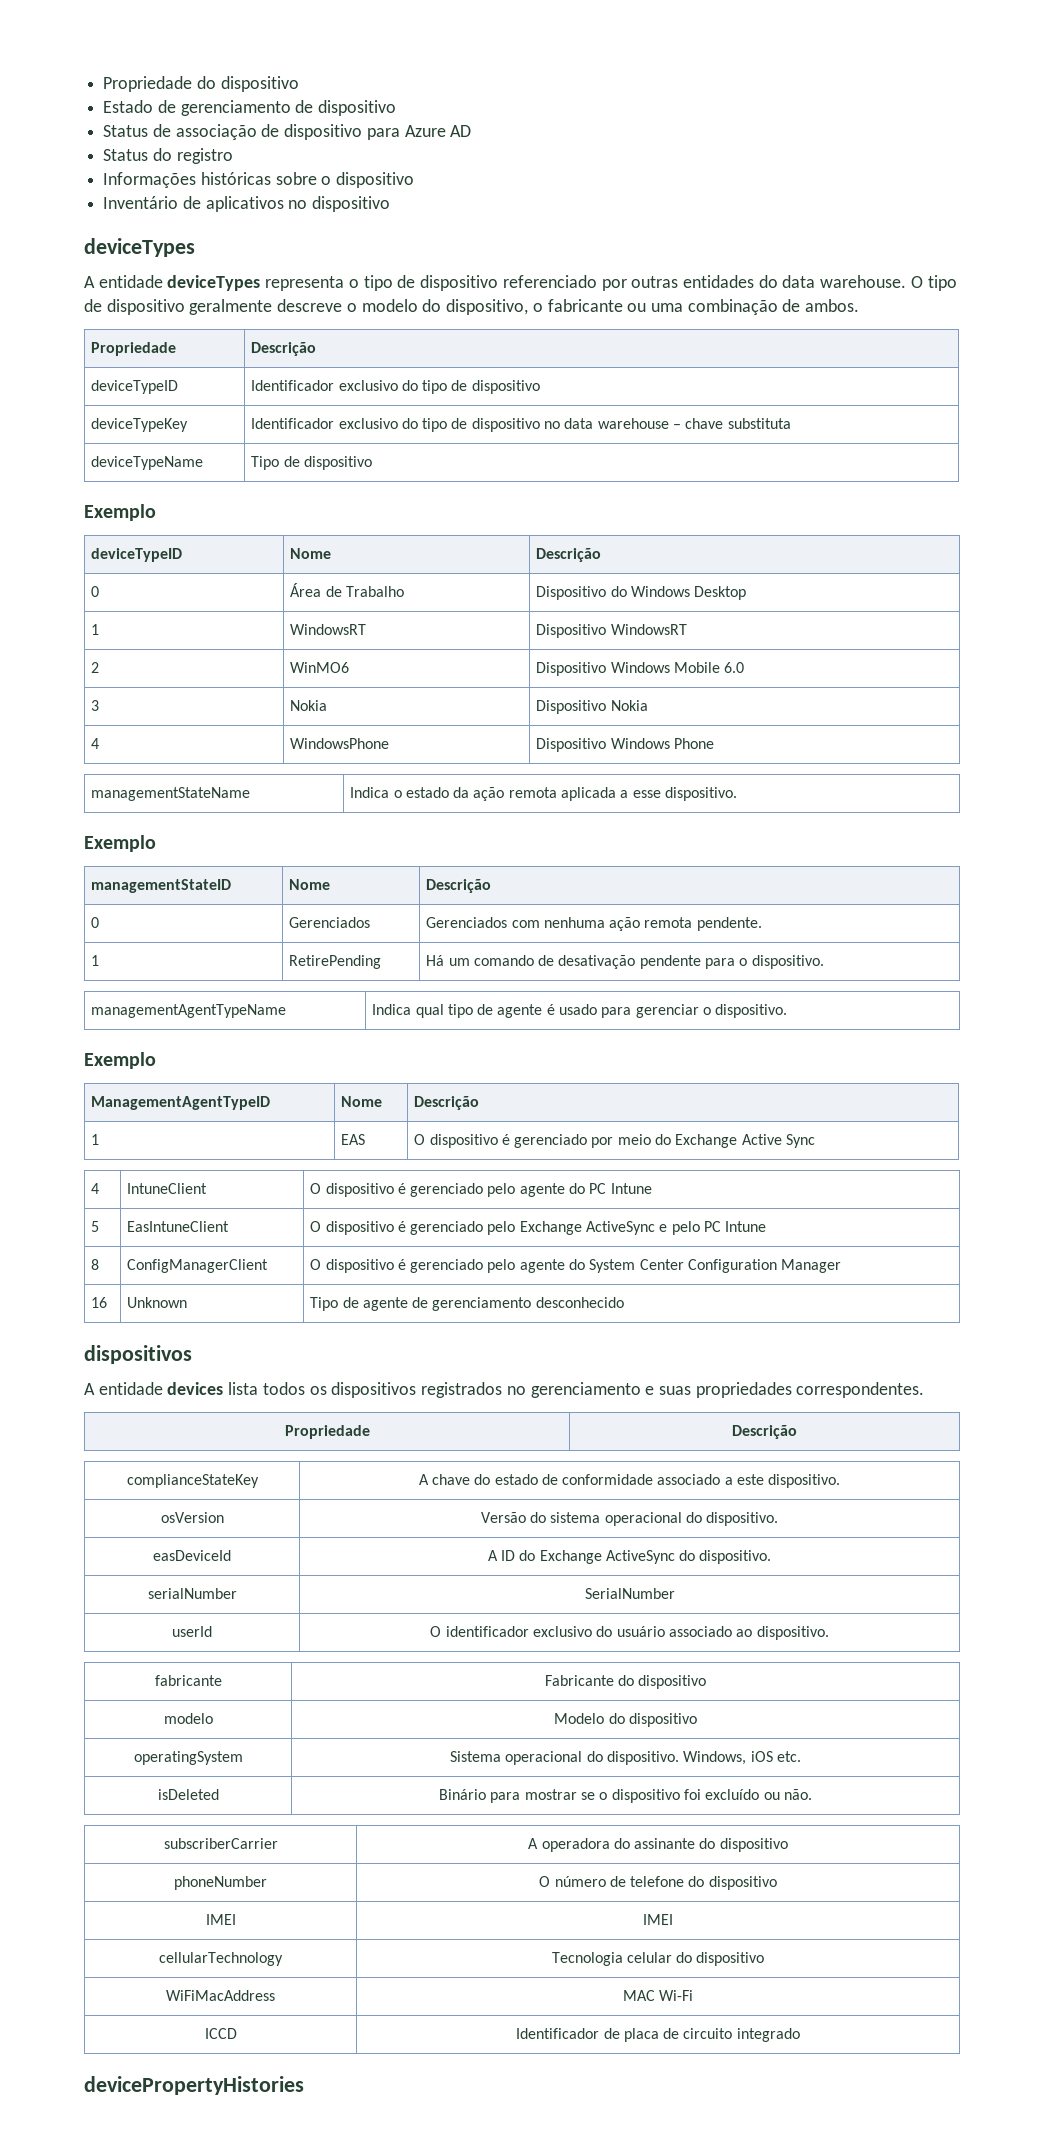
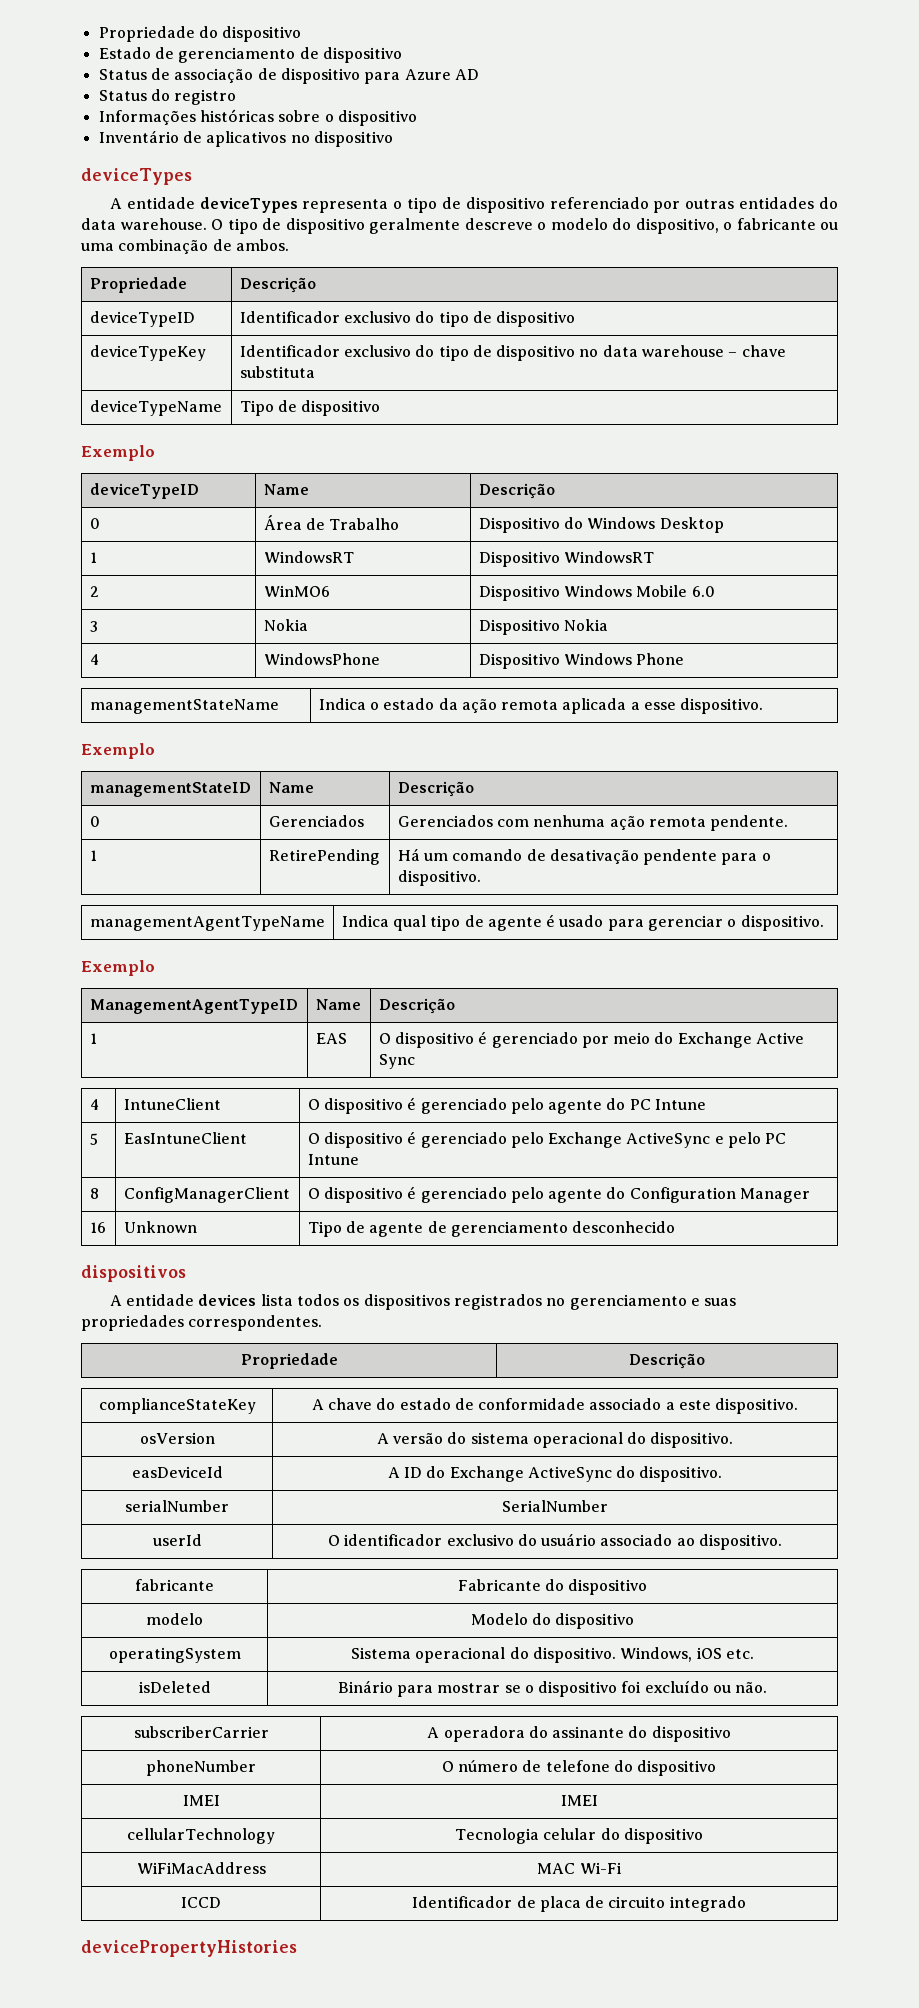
[290,548,332,559] Nome -> [263,484,309,495] Name
[289,879,331,890] Nome -> [268,782,314,793] Name
[341,1096,383,1107] Nome -> [315,999,361,1010] Name
[589,1259,684,1273] System Center -> (626, 1193) none
[480,1512,526,1523] Versão -> [376,1433,443,1444] A versão

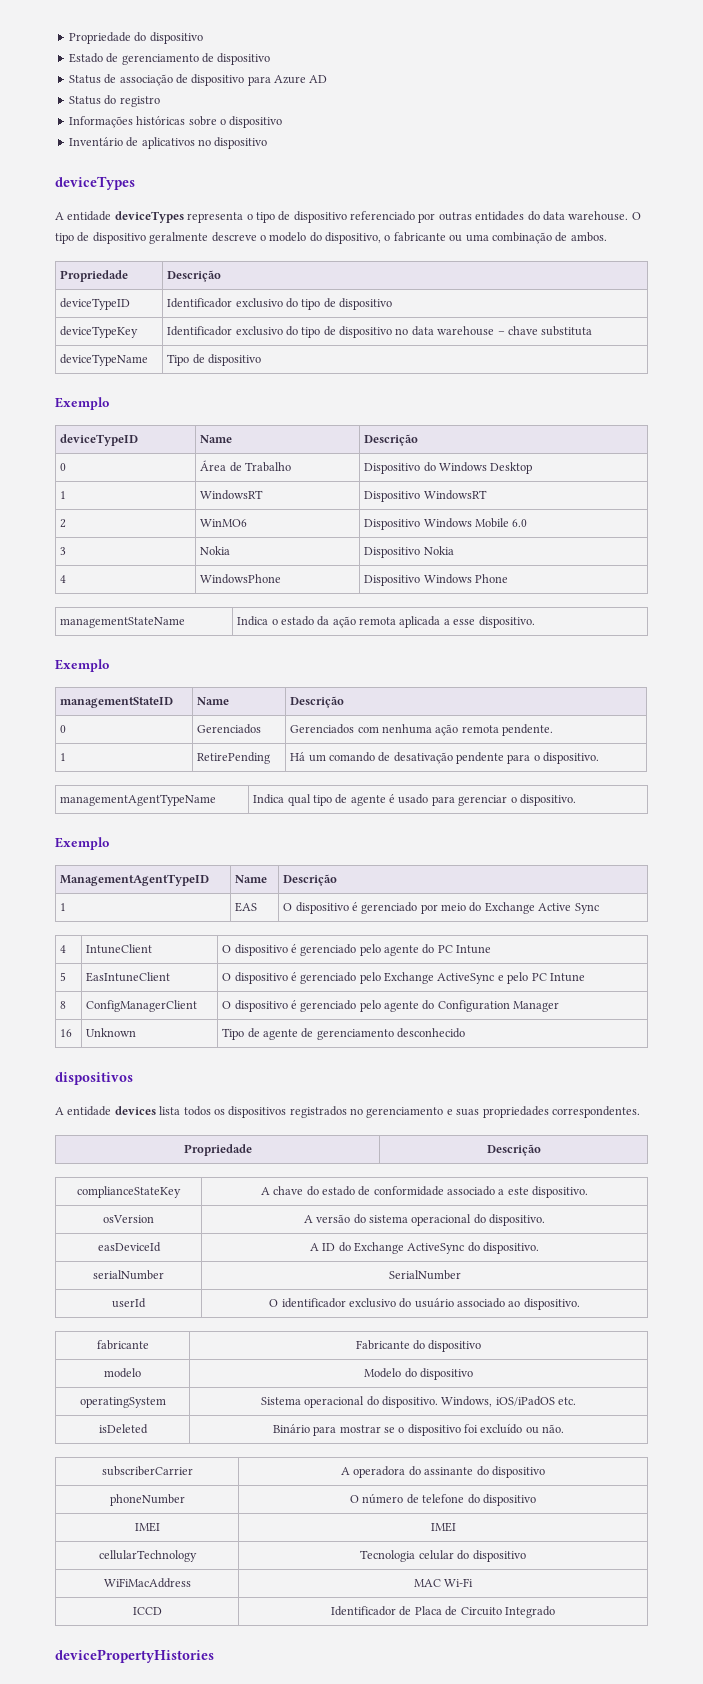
[696,1647,722,1659] iOS -> [495,1396,555,1406] iOS/iPadOS
[539,1896,746,1912] placa de circuito integrado -> [414,1606,555,1618] Placa de Circuito Integrado

